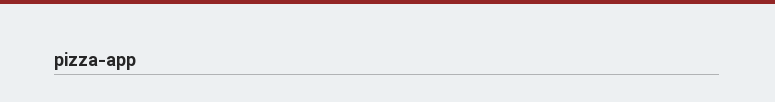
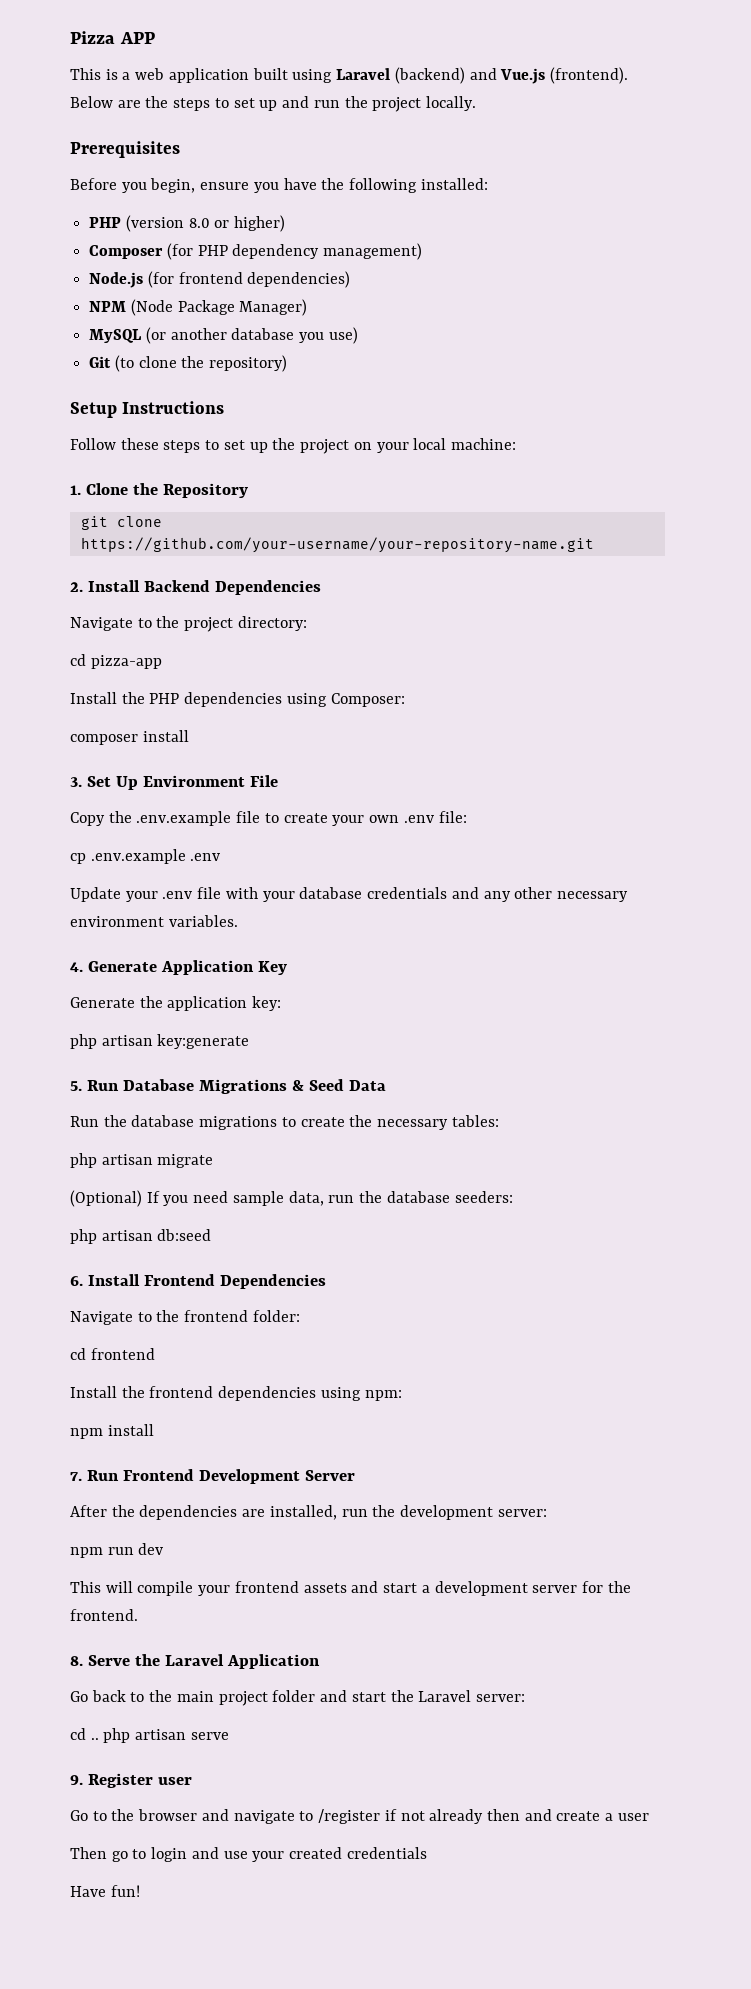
[54,52,136,70] pizza-app -> [70,31,155,44] [70,67,628,84] [70,96,476,112] [70,141,180,158] [70,178,488,193] [89,215,286,232] [89,243,423,260] [89,271,351,288] [89,299,308,316] [89,327,358,344] [89,355,288,372] [70,401,225,418] [70,438,516,454] [70,483,248,498] [80,516,162,530] [80,537,594,553] [70,580,321,595] [70,616,307,632] [70,654,162,669] [70,692,405,707] [70,730,189,745] [70,775,278,790] [70,811,467,826] [70,849,221,864] [70,887,628,902] [70,915,238,927] [70,960,287,975] [70,996,282,1011] [70,1034,250,1049] [70,1079,386,1094] [70,1115,499,1130] [70,1153,214,1168] [70,1190,513,1207] [70,1229,212,1244] [70,1274,326,1289] [70,1310,300,1325] [70,1348,155,1360] [70,1386,402,1401] [70,1424,154,1439] [70,1469,355,1484] [70,1505,547,1520] [70,1543,164,1558] [70,1581,631,1596] [70,1609,138,1621] [70,1654,320,1669] [70,1690,525,1706] [70,1728,229,1743] [70,1773,192,1788] [70,1809,649,1824] [70,1847,427,1862] [70,1885,140,1897] Pizza APP // This is a web application built using Laravel (backend) and Vue.js (frontend). Below are the steps to set up and run the project locally. // Prerequisites // Before you begin, ensure you have the following installed: // PHP (version 8.0 or higher) // Composer (for PHP dependency management) // Node.js (for frontend dependencies) // NPM (Node Package Manager) // MySQL (or another database you use) // Git (to clone the repository) // Setup Instructions // Follow these steps to set up the project on your local machine: // 1. Clone the Repository // git clone https://github.com/your-username/your-repository-name.git // 2. Install Backend Dependencies // Navigate to the project directory: // cd pizza-app // Install the PHP dependencies using Composer: // composer install // 3. Set Up Environment File // Copy the .env.example file to create your own .env file: // cp .env.example .env // Update your .env file with your database credentials and any other necessary environment variables. // 4. Generate Application Key // Generate the application key: // php artisan key:generate // 5. Run Database Migrations & Seed Data // Run the database migrations to create the necessary tables: // php artisan migrate // (Optional) If you need sample data, run the database seeders: // php artisan db:seed // 6. Install Frontend Dependencies // Navigate to the frontend folder: // cd frontend // Install the frontend dependencies using npm: // npm install // 7. Run Frontend Development Server // After the dependencies are installed, run the development server: // npm run dev // This will compile your frontend assets and start a development server for the frontend. // 8. Serve the Laravel Application // Go back to the main project folder and start the Laravel server: // cd .. php artisan serve // 9. Register user // Go to the browser and navigate to /register if not already then and create a user // Then go to login and use your created credentials // Have fun!

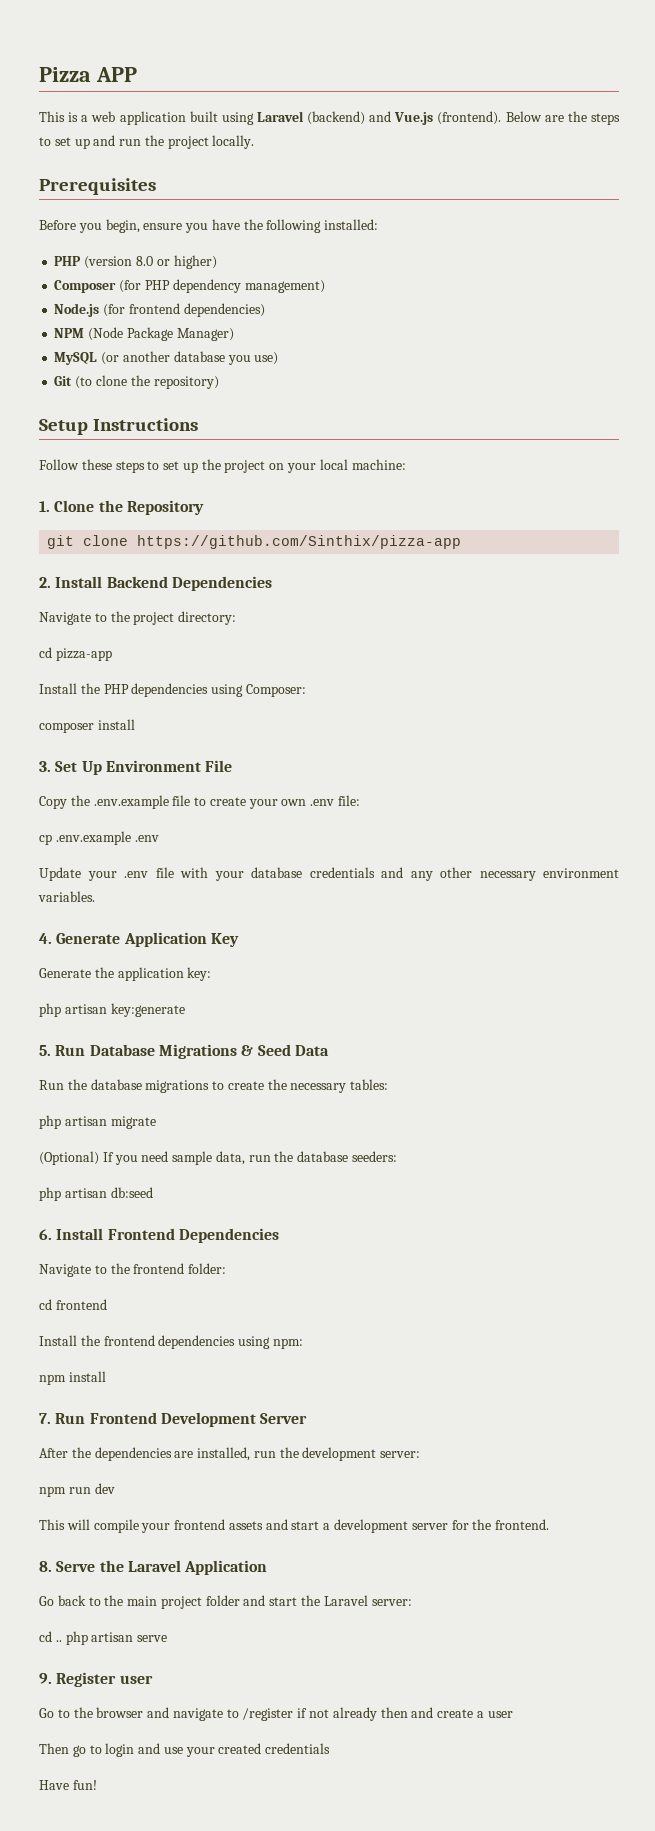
[80,537,594,553] https://github.com/your-username/your-repository-name.git -> [137,535,462,549] https://github.com/Sinthix/pizza-app

